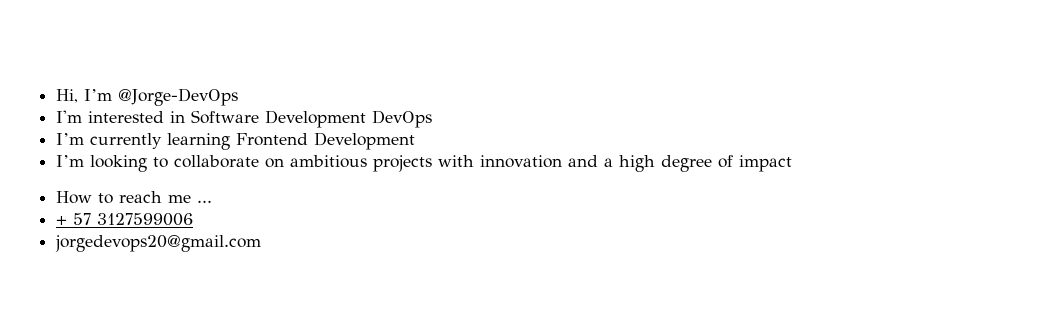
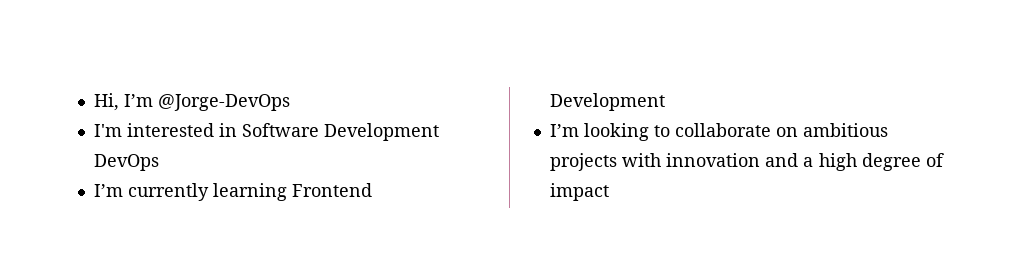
[56,191,213,204] [56,213,194,226] [55,235,262,252] // How to reach me ... // + 57 3127599006 // jorgedevops20@gmail.com -> (609, 192) none

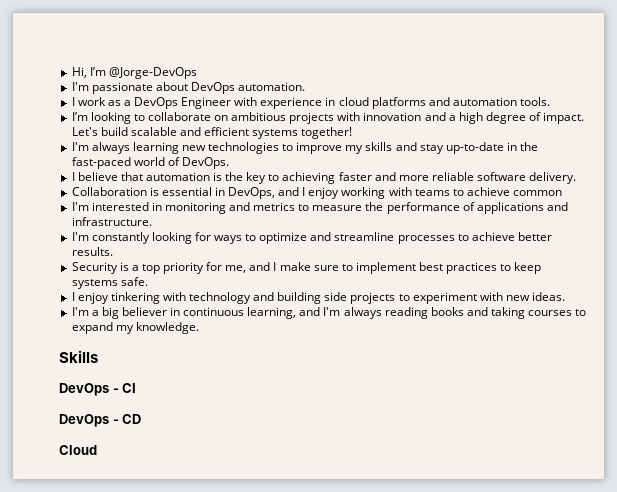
[126,123,439,141] [93,154,159,171] [93,183,372,201] [549,93,665,111] interested in Software Development DevOps // I’m currently learning Frontend Development -> [91,82,306,94] [71,97,551,109] passionate about DevOps automation. // I work as a DevOps Engineer with experience in cloud platforms and automation tools.
[549,183,609,201] impact -> [543,112,585,124] [71,127,353,139] [71,142,539,154] [71,157,229,169] [71,172,577,184] [71,187,563,199] [71,202,568,214] [71,217,152,226] [71,232,552,244] [71,247,113,256] [71,262,542,274] [71,277,148,289] [71,292,566,304] [71,307,587,319] [71,322,199,334] [59,350,98,363] [59,383,137,396] [59,414,142,427] [59,445,97,455] impact. Let's build scalable and efficient systems together! // I'm always learning new technologies to improve my skills and stay up-to-date in the fast-paced world of DevOps. // I believe that automation is the key to achieving faster and more reliable software delivery. // Collaboration is essential in DevOps, and I enjoy working with teams to achieve common // I'm interested in monitoring and metrics to measure the performance of applications and infrastructure. // I'm constantly looking for ways to optimize and streamline processes to achieve better results. // Security is a top priority for me, and I make sure to implement best practices to keep systems safe. // I enjoy tinkering with technology and building side projects to experiment with new ideas. // I'm a big believer in continuous learning, and I'm always reading books and taking courses to expand my knowledge. // Skills // DevOps - CI // DevOps - CD // Cloud

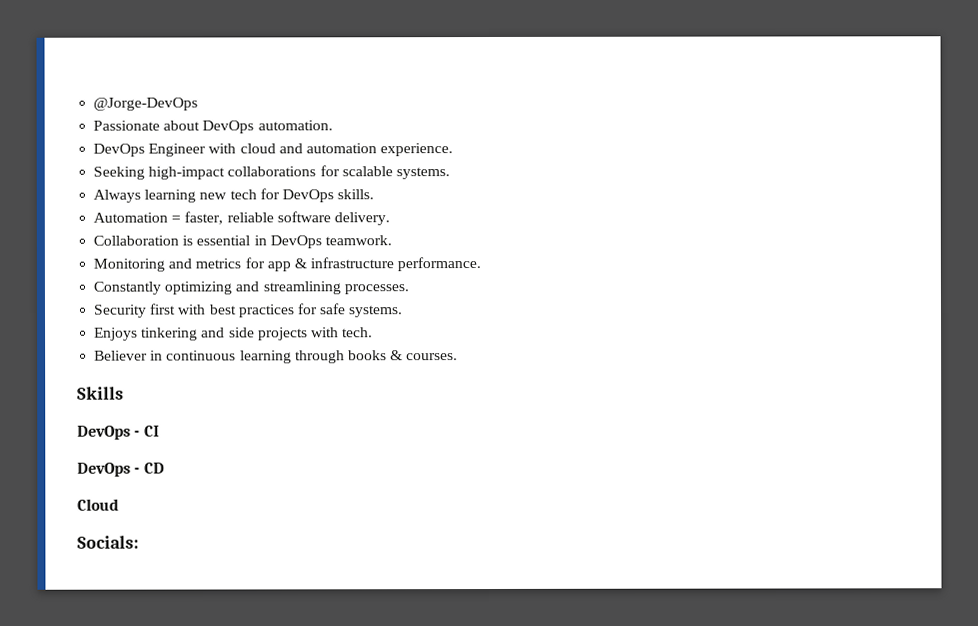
[71,67,106,78] Hi, I’m -> (93, 104) none
[71,82,153,94] I'm passionate -> [93,120,161,131] Passionate
[71,97,551,109] [71,112,585,124] [71,127,353,139] [71,142,539,154] [71,157,229,169] [71,172,429,184] I work as a DevOps Engineer with experience in cloud platforms and automation tools. // I’m looking to collaborate on ambitious projects with innovation and a high degree of impact. Let's build scalable and efficient systems together! // I'm always learning new technologies to improve my skills and stay up-to-date in the fast-paced world of DevOps. // I believe that automation is the key to achieving faster and more -> [93,143,454,157] [93,165,450,180] [93,188,375,203] [93,211,224,225] DevOps Engineer with cloud and automation experience. // Seeking high-impact collaborations for scalable systems. // Always learning new tech for DevOps skills. // Automation = faster,
[228,187,563,199] [71,202,568,214] [71,217,152,226] [71,232,552,244] [71,247,113,256] [71,262,542,274] [71,277,148,289] [71,292,566,304] [71,307,587,319] [71,322,199,334] DevOps, and I enjoy working with teams to achieve common // I'm interested in monitoring and metrics to measure the performance of applications and infrastructure. // I'm constantly looking for ways to optimize and streamline processes to achieve better results. // Security is a top priority for me, and I make sure to implement best practices to keep systems safe. // I enjoy tinkering with technology and building side projects to experiment with new ideas. // I'm a big believer in continuous learning, and I'm always reading books and taking courses to expand my knowledge. -> [269,235,392,249] [93,257,482,272] [93,281,409,295] [93,303,404,318] [94,327,374,341] [94,350,459,364] DevOps teamwork. // Monitoring and metrics for app & infrastructure performance. // Constantly optimizing and streamlining processes. // Security first with best practices for safe systems. // Enjoys tinkering and side projects with tech. // Believer in continuous learning through books & courses.
(97, 450) none -> [77,535,139,549] // Socials:

